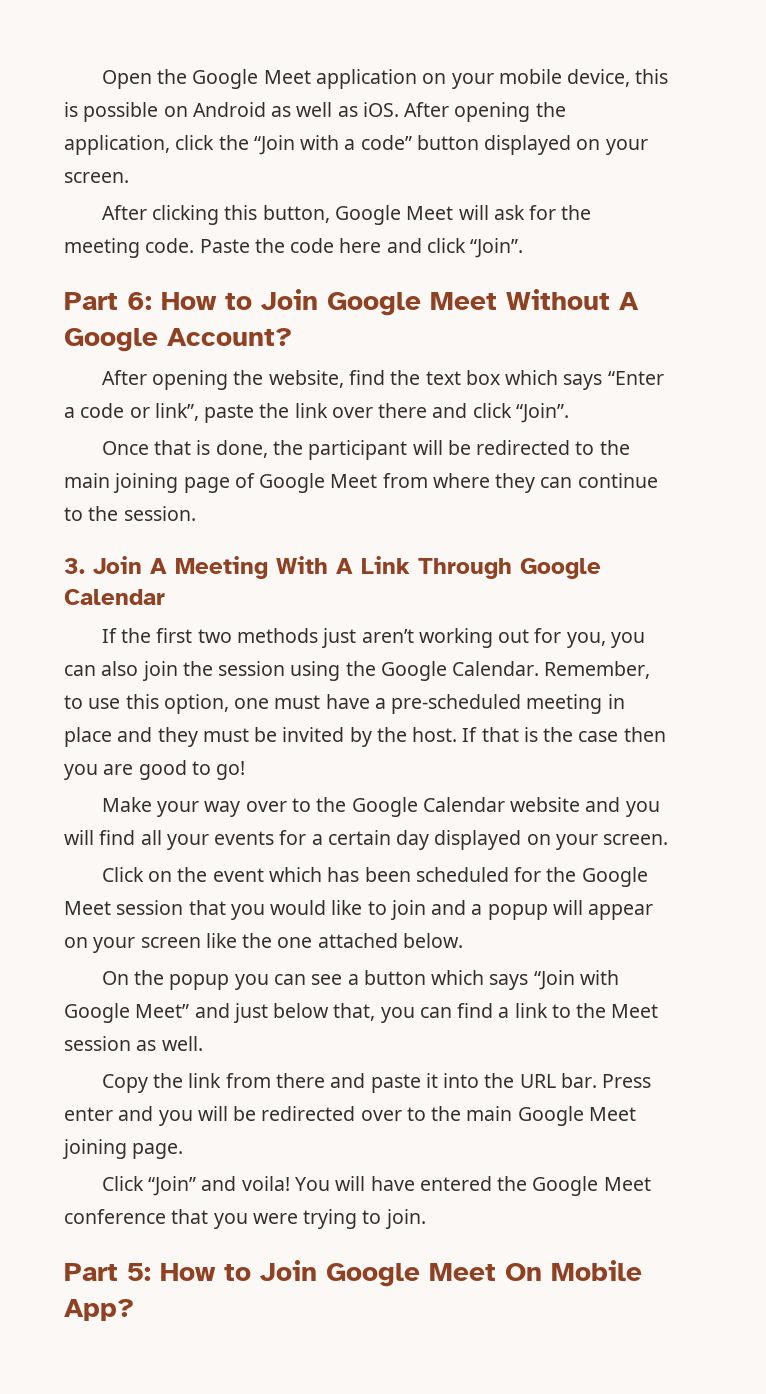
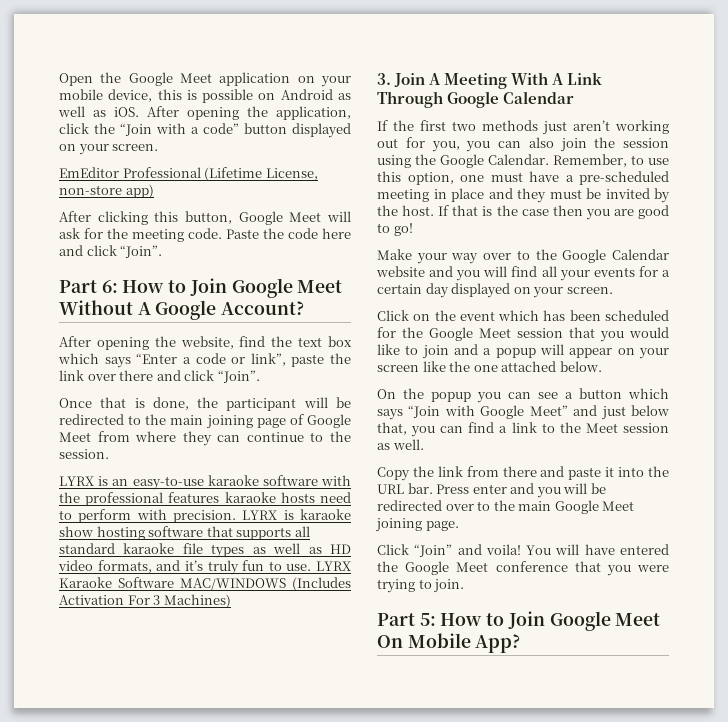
(129, 177) none -> [59,167,318,181] [59,184,154,198] // EmEditor Professional (Lifetime License, non-store app)
(196, 513) none -> [59,475,351,490] [59,492,351,506] [59,509,351,523] [59,526,310,540] [59,543,352,558] [58,560,351,575] [59,577,351,591] [59,594,231,608] // LYRX is an easy-to-use karaoke software with the professional features karaoke hosts need to perform with precision. LYRX is karaoke show hosting software that supports all standard karaoke file types as well as HD video formats, and it’s truly fun to use. LYRX Karaoke Software MAC/WINDOWS (Includes Activation For 3 Machines)

